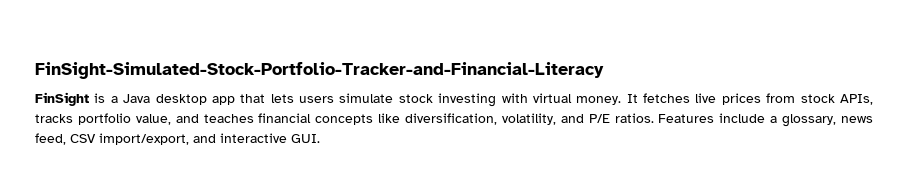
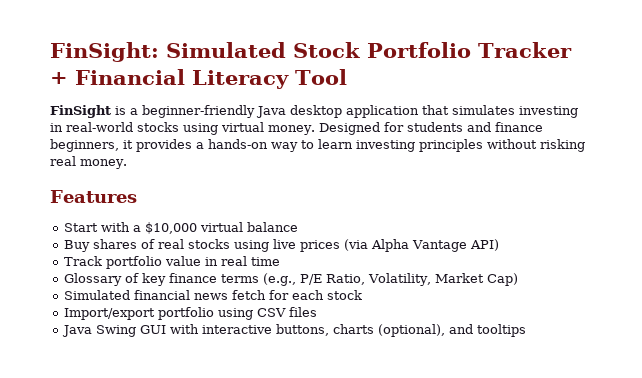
[35,62,604,79] FinSight-Simulated-Stock-Portfolio-Tracker-and-Financial-Literacy -> [50,42,572,62] [50,69,347,89] FinSight: Simulated Stock Portfolio Tracker + Financial Literacy Tool
(118, 99) none -> [142,105,255,118] beginner-friendly
[211,93,874,107] [35,113,873,127] [35,133,320,145] app that lets users simulate stock investing with virtual money. It fetches live prices from stock APIs, tracks portfolio value, and teaches financial concepts like diversification, volatility, and P/E ratios. Features include a glossary, news feed, CSV import/export, and interactive GUI. -> [346,105,578,118] [50,122,543,135] [50,139,585,152] [50,156,127,169] [50,190,137,203] [64,222,299,234] [64,239,500,252] [64,256,281,269] [64,273,519,286] [64,290,363,300] [64,307,318,320] [62,324,527,337] application that simulates investing in real-world stocks using virtual money. Designed for students and finance beginners, it provides a hands-on way to learn investing principles without risking real money. // Features // Start with a $10,000 virtual balance // Buy shares of real stocks using live prices (via Alpha Vantage API) // Track portfolio value in real time // Glossary of key finance terms (e.g., P/E Ratio, Volatility, Market Cap) // Simulated financial news fetch for each stock // Import/export portfolio using CSV files // Java Swing GUI with interactive buttons, charts (optional), and tooltips

